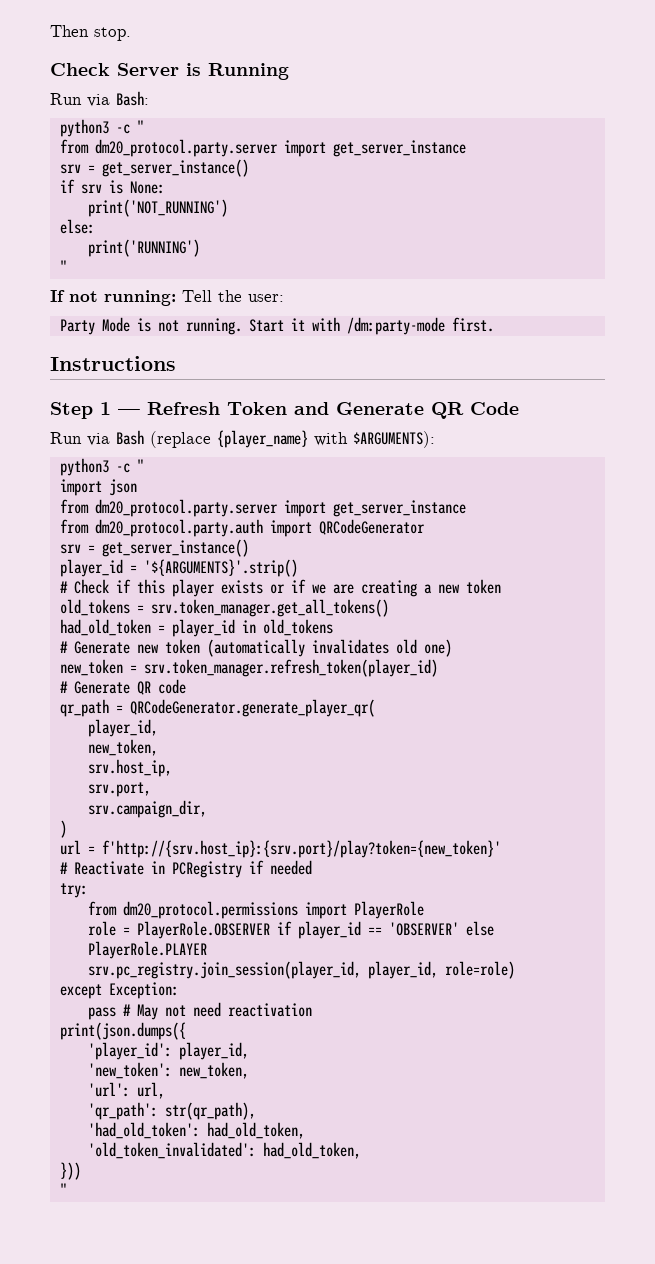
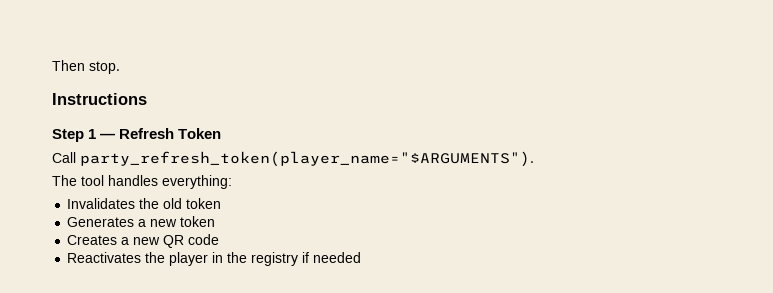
[50,63,289,80] [50,91,149,107] [59,119,144,137] [59,139,466,157] [59,159,249,177] [59,179,165,194] [87,199,228,217] [59,219,95,234] [87,239,200,257] [59,260,67,273] [50,290,284,306] [59,317,494,335] // Check Server is Running // Run via Bash: // python3 -c " // from dm20_protocol.party.server import get_server_instance // srv = get_server_instance() // if srv is None: // print('NOT_RUNNING') // else: // print('RUNNING') // " // If not running: Tell the user: // Party Mode is not running. Start it with /dm:party-mode first. -> (120, 67) none
[294,402,519,419] [50,430,435,448] [59,458,144,476] [59,479,137,496] [59,499,466,517] [59,519,425,537] [59,539,249,557] [59,559,298,577] [59,579,501,597] [59,599,389,617] [59,619,333,637] [59,639,452,657] [59,659,438,677] [59,679,186,695] [59,699,375,717] [87,719,158,737] [87,739,158,756] [87,759,172,777] [87,782,151,797] [87,800,207,818] [59,820,67,838] [59,840,501,858] [59,860,312,878] [59,883,88,898] [87,901,424,919] [87,921,494,939] [87,941,207,959] [87,961,515,979] [59,982,179,999] [87,1002,312,1020] [59,1022,186,1040] [87,1042,249,1060] [87,1062,249,1079] [87,1082,165,1099] [87,1102,256,1120] [87,1122,305,1139] [87,1142,361,1159] [59,1162,81,1180] [59,1183,67,1196] and Generate QR Code // Run via Bash (replace {player_name} with $ARGUMENTS): // python3 -c " // import json // from dm20_protocol.party.server import get_server_instance // from dm20_protocol.party.auth import QRCodeGenerator // srv = get_server_instance() // player_id = '${ARGUMENTS}'.strip() // # Check if this player exists or if we are creating a new token // old_tokens = srv.token_manager.get_all_tokens() // had_old_token = player_id in old_tokens // # Generate new token (automatically invalidates old one) // new_token = srv.token_manager.refresh_token(player_id) // # Generate QR code // qr_path = QRCodeGenerator.generate_player_qr( // player_id, // new_token, // srv.host_ip, // srv.port, // srv.campaign_dir, // ) // url = f'http://{srv.host_ip}:{srv.port}/play?token={new_token}' // # Reactivate in PCRegistry if needed // try: // from dm20_protocol.permissions import PlayerRole // role = PlayerRole.OBSERVER if player_id == 'OBSERVER' else PlayerRole.PLAYER // srv.pc_registry.join_session(player_id, player_id, role=role) // except Exception: // pass # May not need reactivation // print(json.dumps({ // 'player_id': player_id, // 'new_token': new_token, // 'url': url, // 'qr_path': str(qr_path), // 'had_old_token': had_old_token, // 'old_token_invalidated': had_old_token, // })) // " -> [52,151,534,167] [52,175,232,189] [67,198,222,209] [67,216,216,227] [67,234,220,248] [67,252,362,266] // Call party_refresh_token(player_name="$ARGUMENTS"). // The tool handles everything: // Invalidates the old token // Generates a new token // Creates a new QR code // Reactivates the player in the registry if needed

